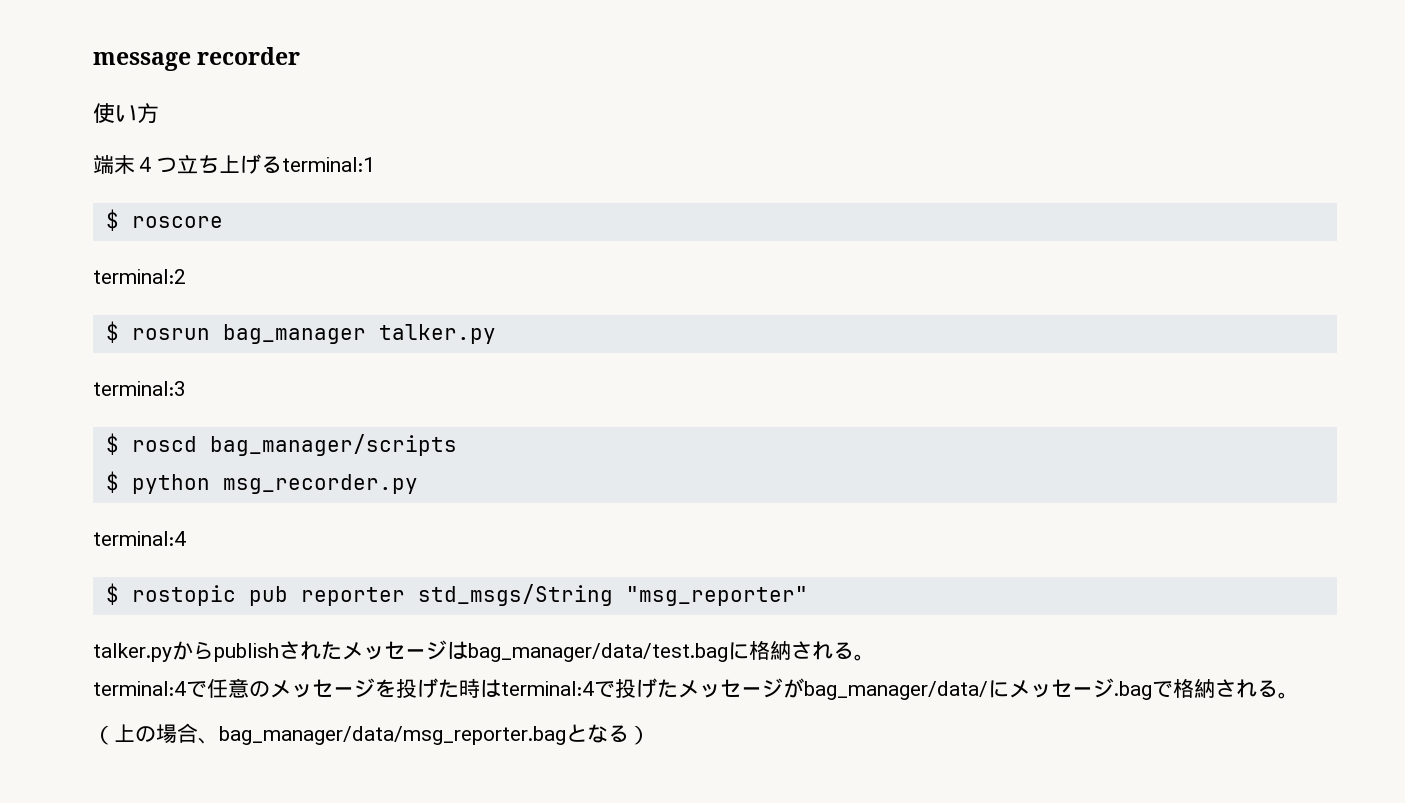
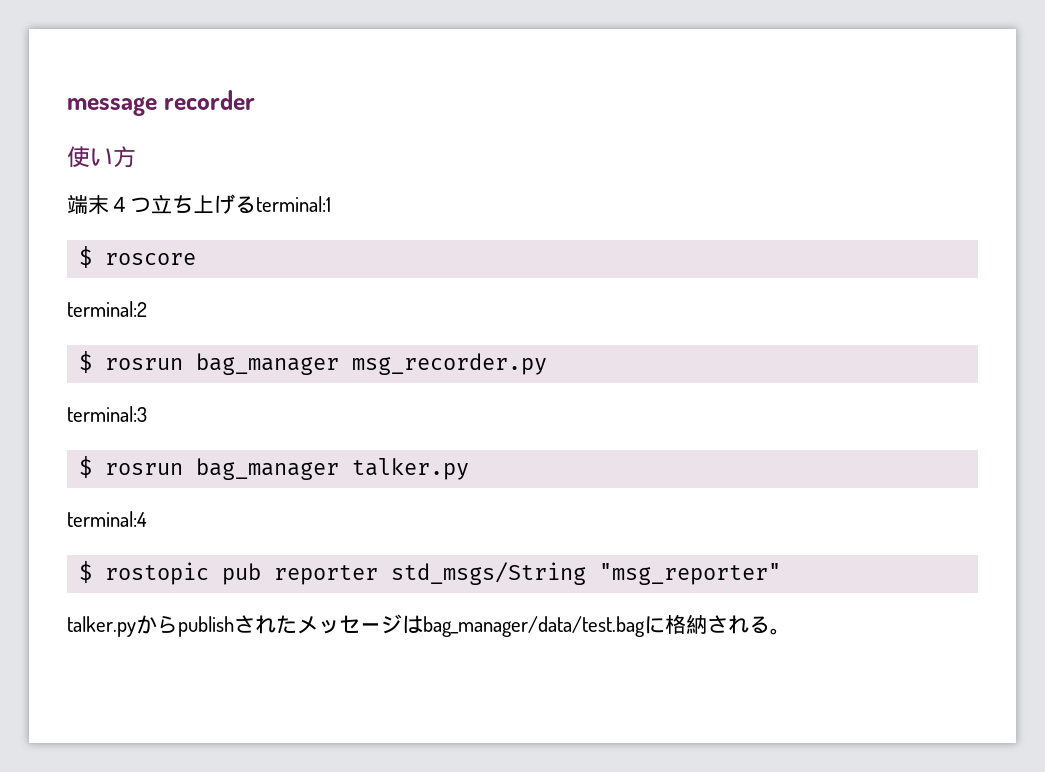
[378,324,496,344] talker.py -> [352,353,548,375] msg_recorder.py
[131,434,457,456] [105,471,418,494] roscd bag_manager/scripts // $ python msg_recorder.py -> [105,458,470,480] rosrun bag_manager talker.py
[93,678,1299,700] [93,723,650,745] // terminal:4で任意のメッセージを投げた時はterminal:4で投げたメッセージがbag_manager/data/にメッセージ.bagで格納される。 // （上の場合、bag_manager/data/msg_reporter.bagとなる） -> (791, 631) none

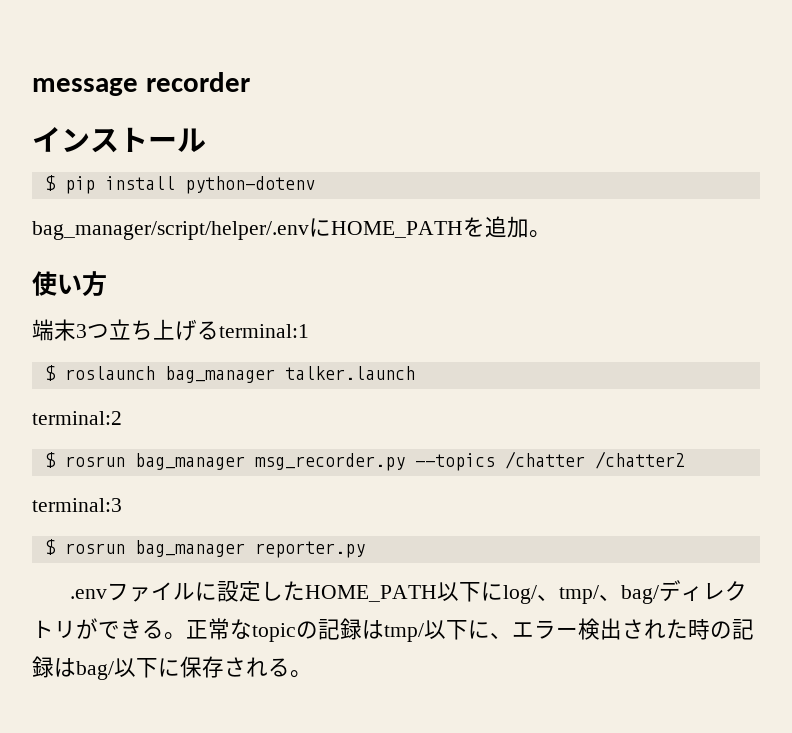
(255, 100) none -> [32,127,206,153] [44,175,315,194] [32,216,551,240] // インストール // $ pip install python-dotenv // bag_manager/script/helper/.envにHOME_PATHを追加。
[109,196,130,212] ４ -> [76,324,87,338] 3
[105,253,197,265] roscore -> [64,366,415,383] roslaunch bag_manager talker.launch
(548, 364) none -> [414,451,685,471] --topics /chatter /chatter2
[352,458,470,480] [67,511,147,527] [79,561,782,585] [67,614,707,637] talker.py // terminal:4 // $ rostopic pub reporter std_msgs/String "msg_reporter" // talker.pyからpublishされたメッセージはbag_manager/data/test.bagに格納 -> [254,541,365,558] [69,580,747,604] [32,618,754,642] [32,656,224,680] reporter.py // .envファイルに設定したHOME_PATH以下にlog/、tmp/、bag/ディレクトリができる。正常なtopicの記録はtmp/以下に、エラー検出された時の記録はbag/以下に保存

